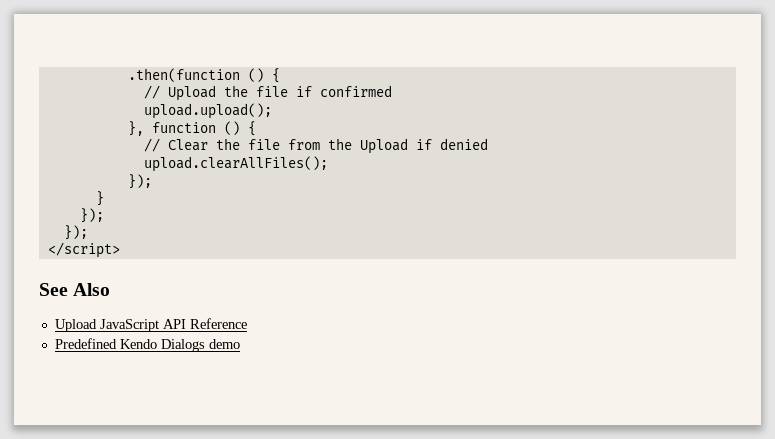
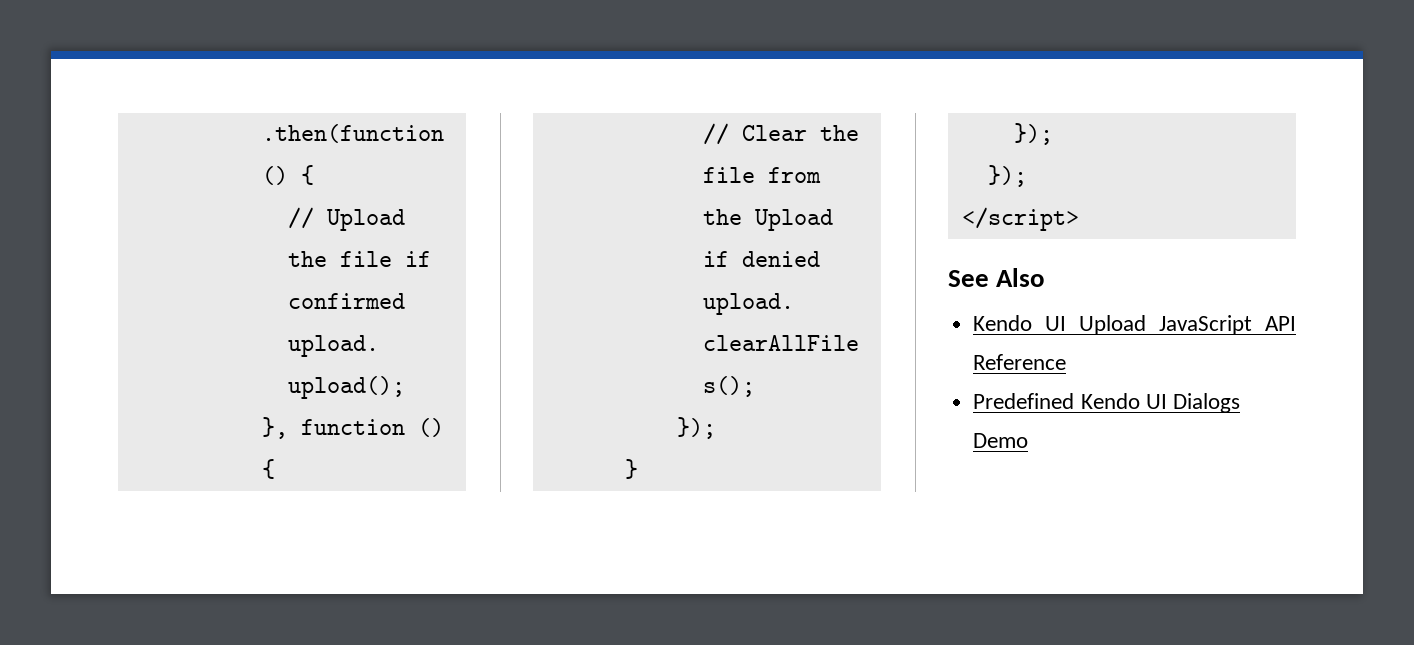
(111, 289) none -> [973,315,1067,331] Kendo UI
[160,339,240,352] Dialogs demo -> [1145,393,1240,413] [973,433,1029,448] UI Dialogs Demo

